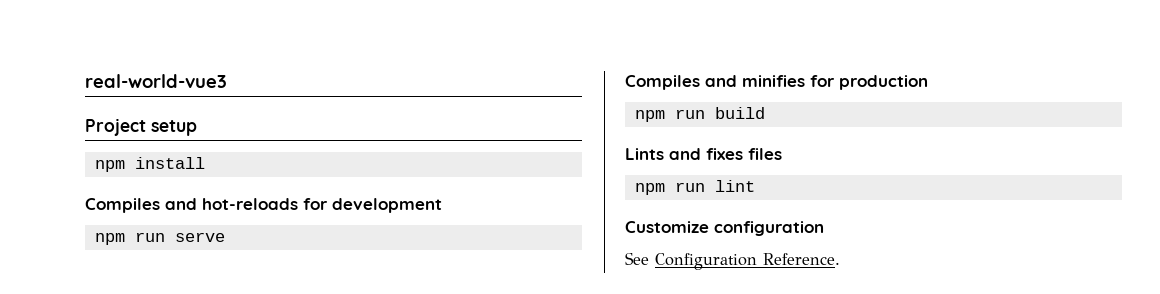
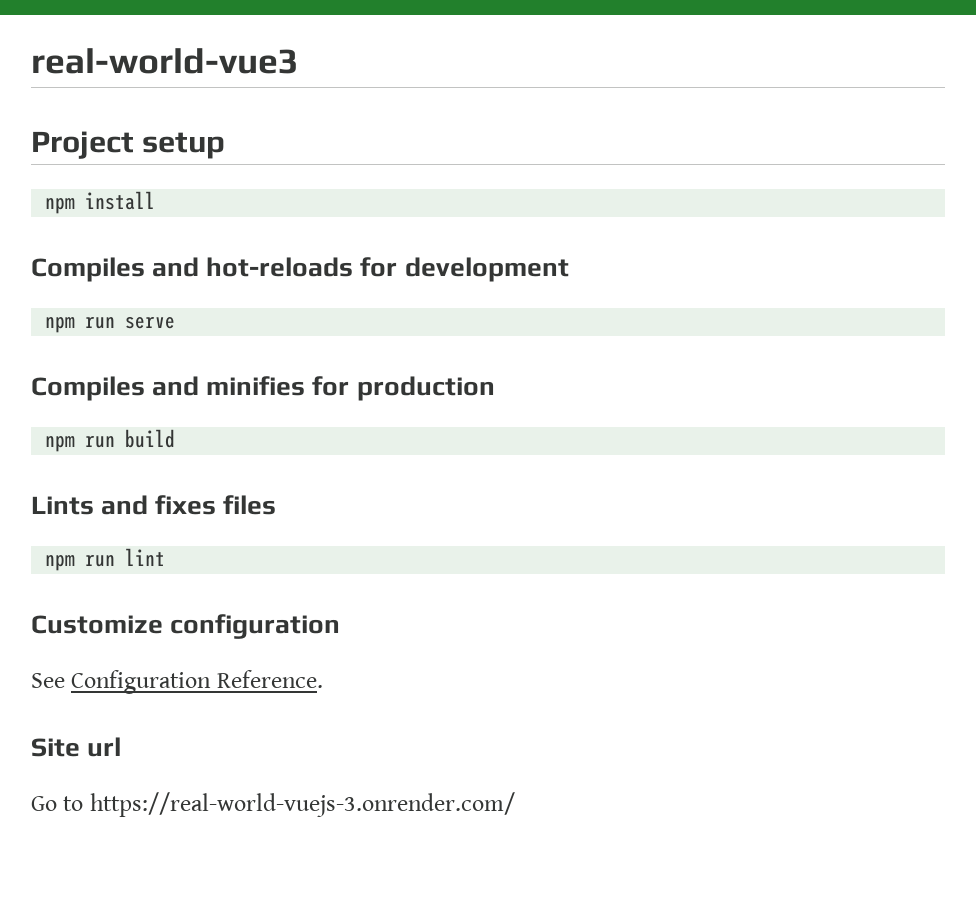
(840, 259) none -> [31,737,122,757] [31,792,515,817] // Site url // Go to https://real-world-vuejs-3.onrender.com/

